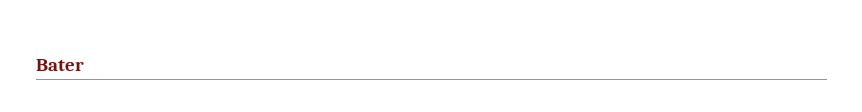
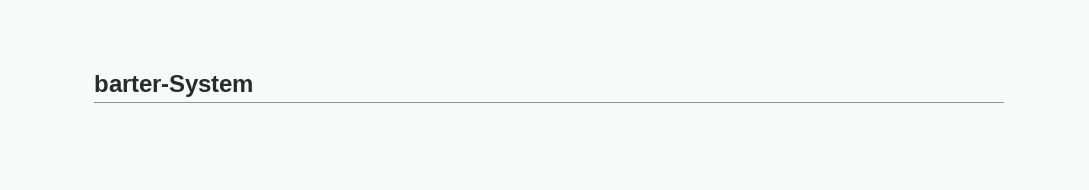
[36,59,84,71] Bater -> [94,75,253,97] barter-System

